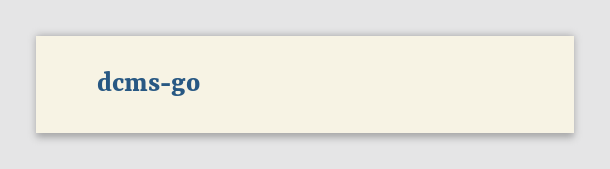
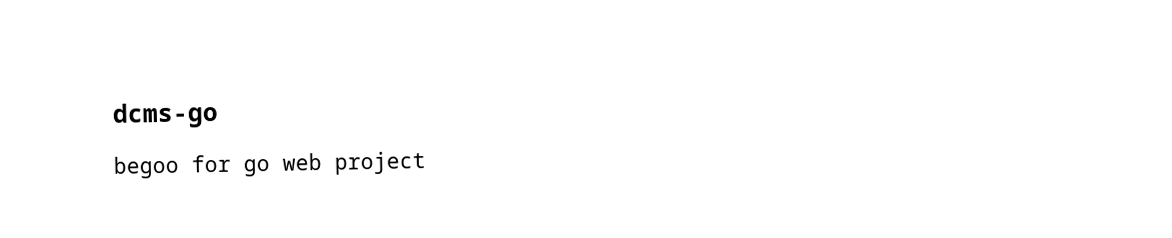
(200, 83) none -> [113,151,426,179] // begoo for go web project

